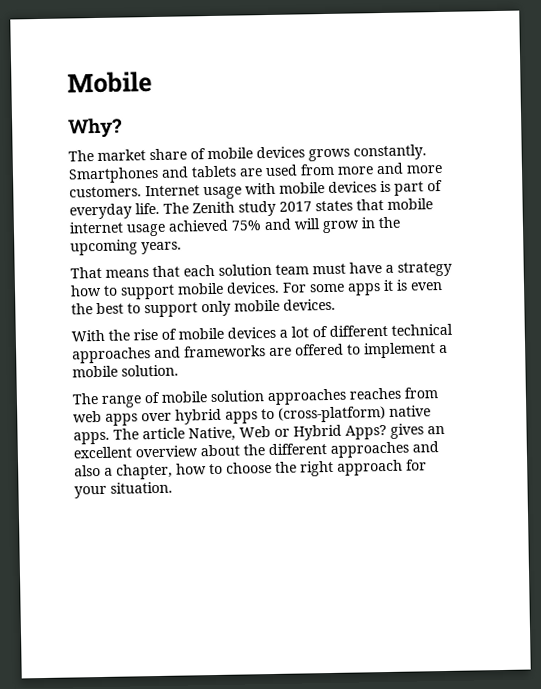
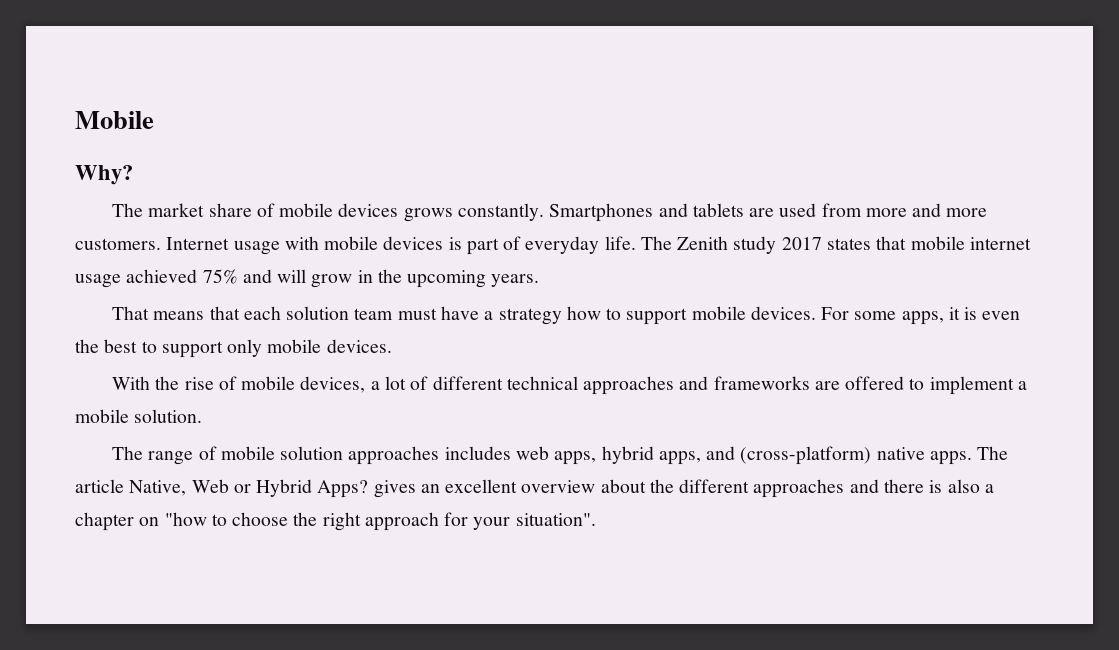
[347,283,381,296] apps -> [901,311,944,325] apps,
[227,326,276,339] devices -> [300,376,366,393] devices,
[349,387,438,400] [73,408,275,426] reaches from web apps over hybrid apps to -> [444,446,736,465] includes web apps, hybrid apps, and
[74,463,207,480] also a chapter, how -> [883,479,994,493] [75,512,207,531] there is also a chapter on "how
[110,481,173,494] situation. -> [515,513,596,526] situation".

